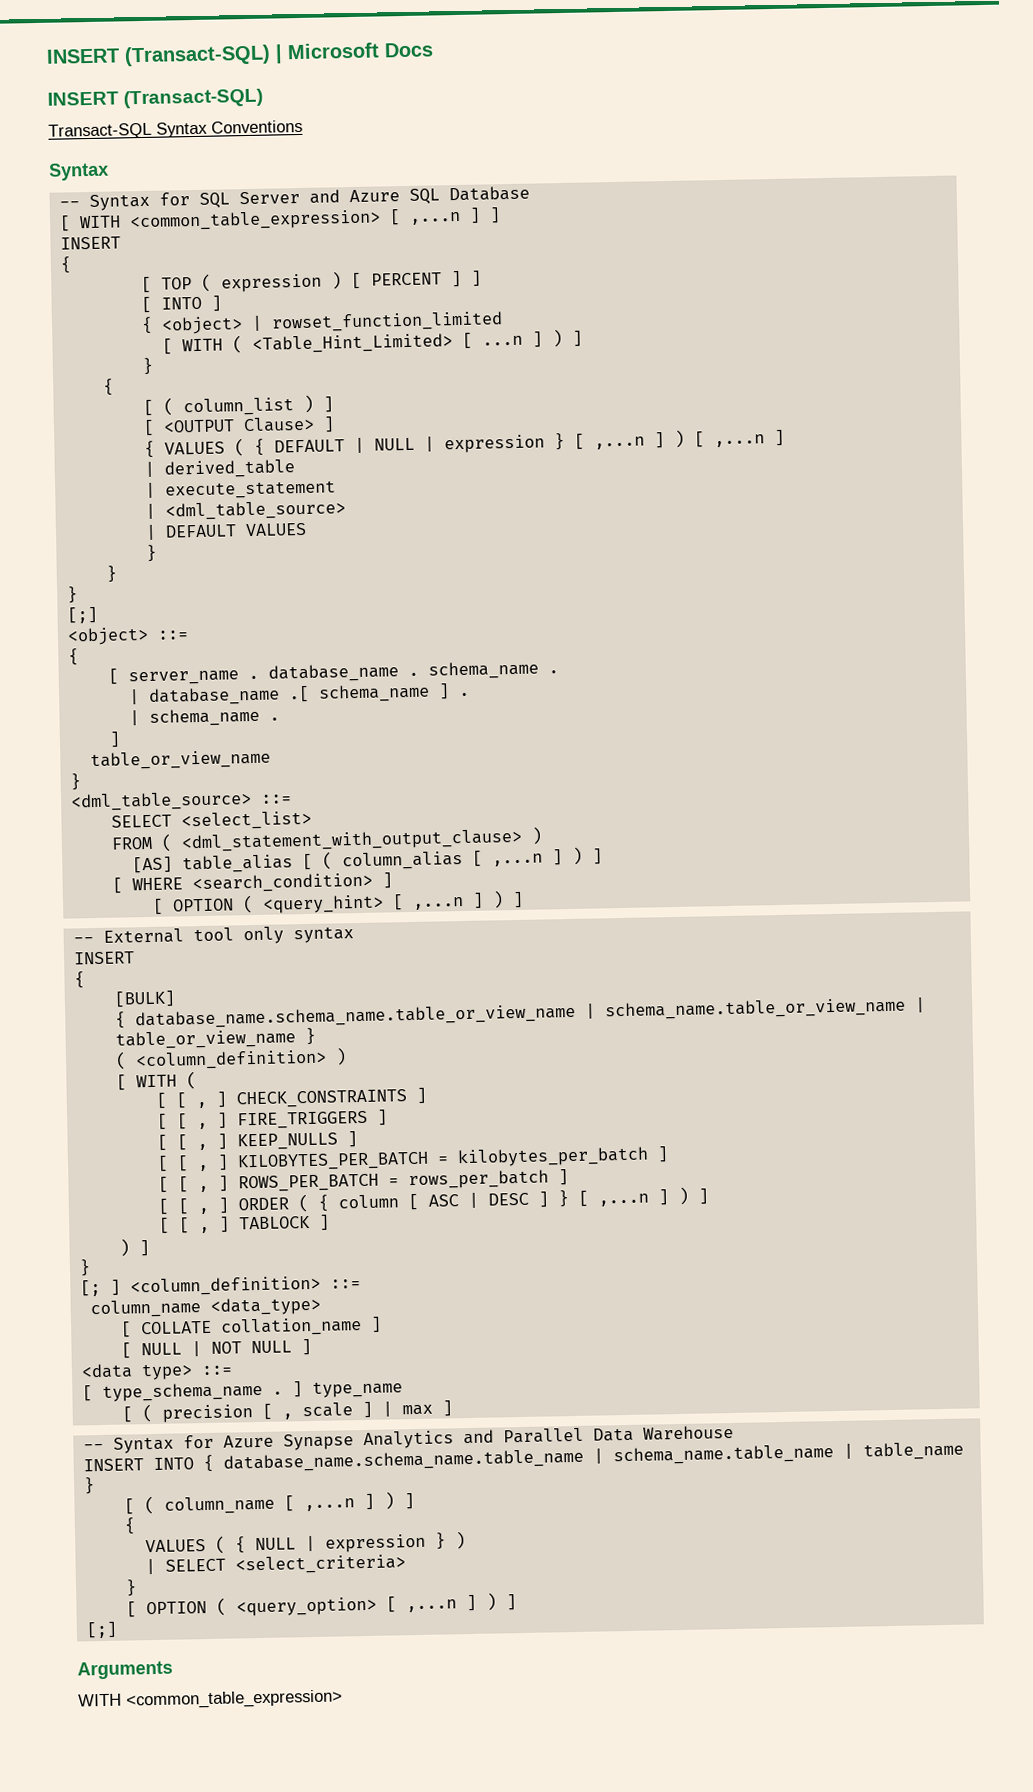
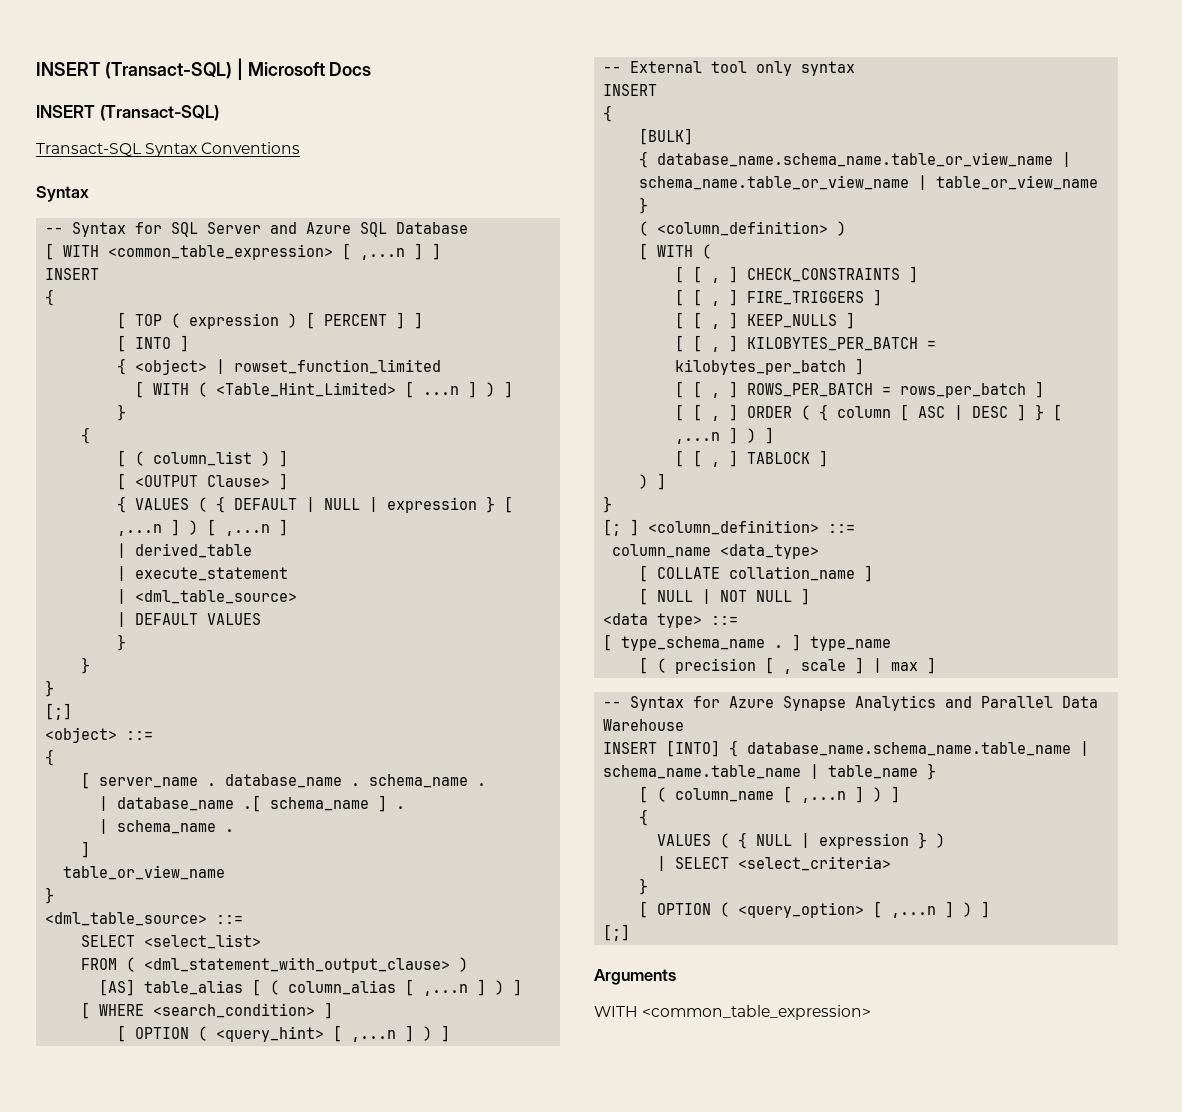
[152,1457,194,1471] INTO -> [666,740,721,757] [INTO]

